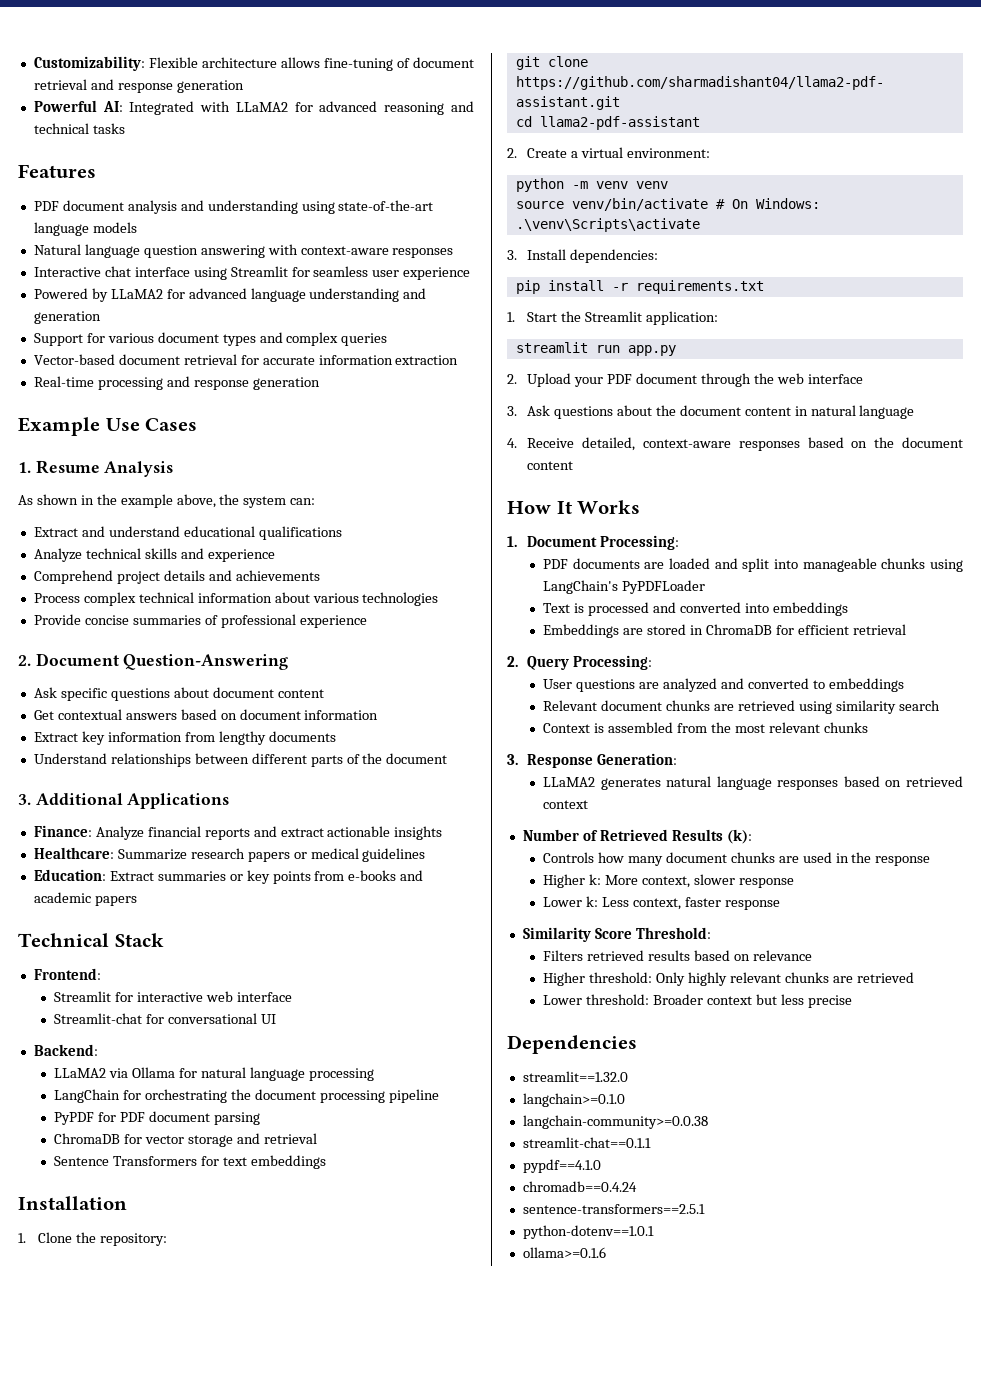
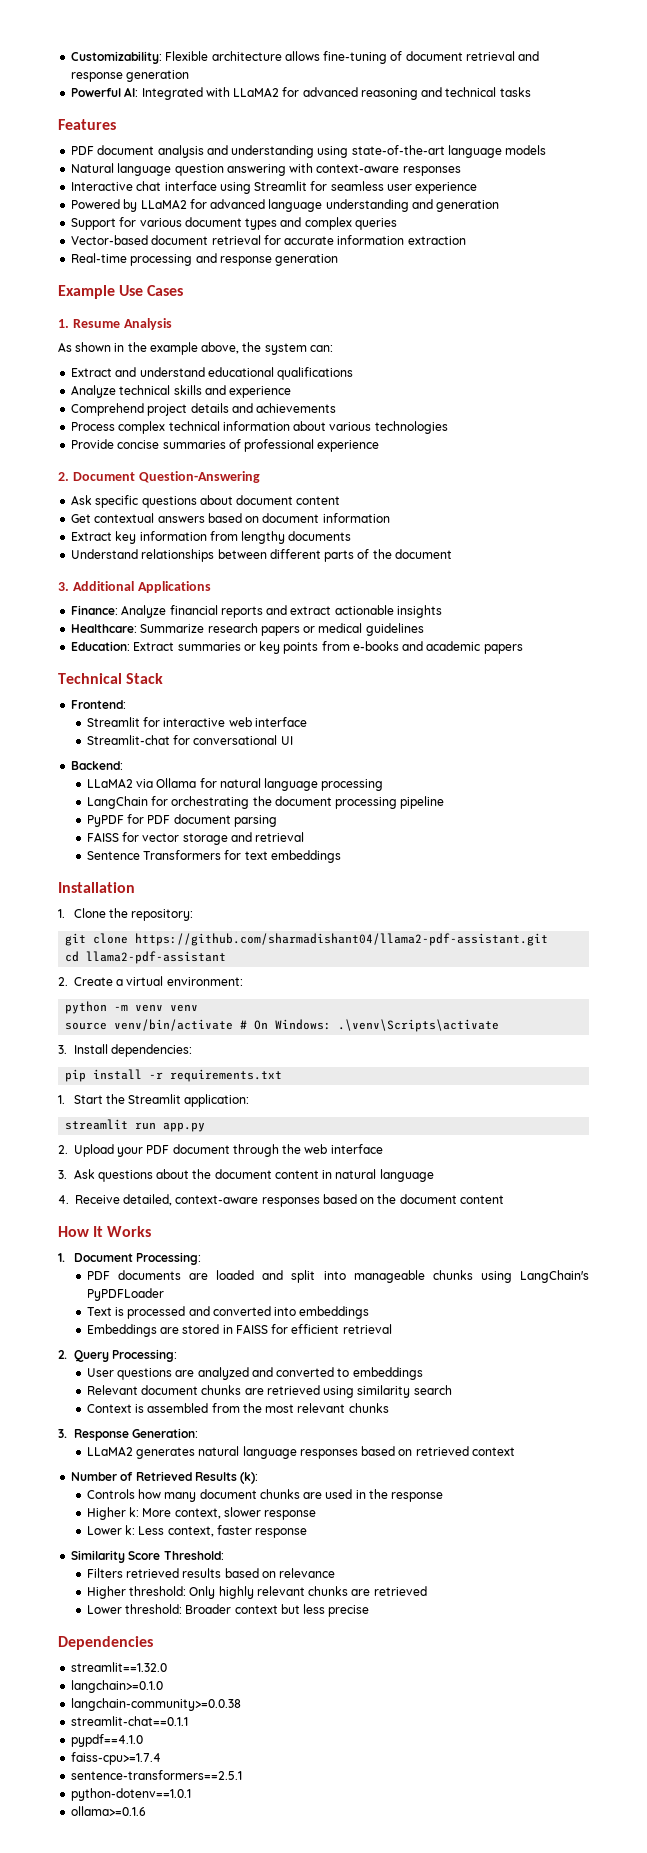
[54,1133,121,1144] ChromaDB -> [86,832,119,842] FAISS
[705,624,772,635] ChromaDB -> [235,1324,268,1334] FAISS
[522,1181,637,1192] chromadb==0.4.24 -> [71,1752,162,1765] faiss-cpu>=1.7.4

